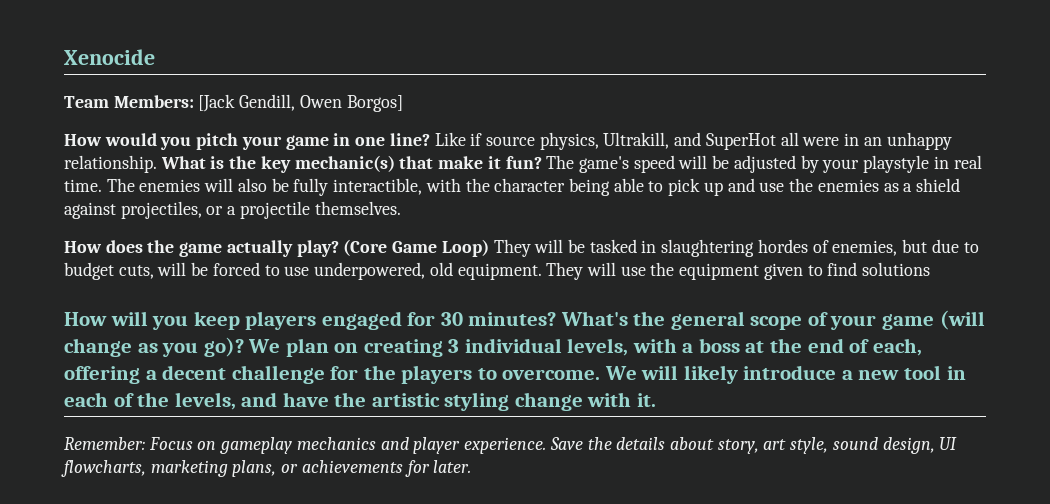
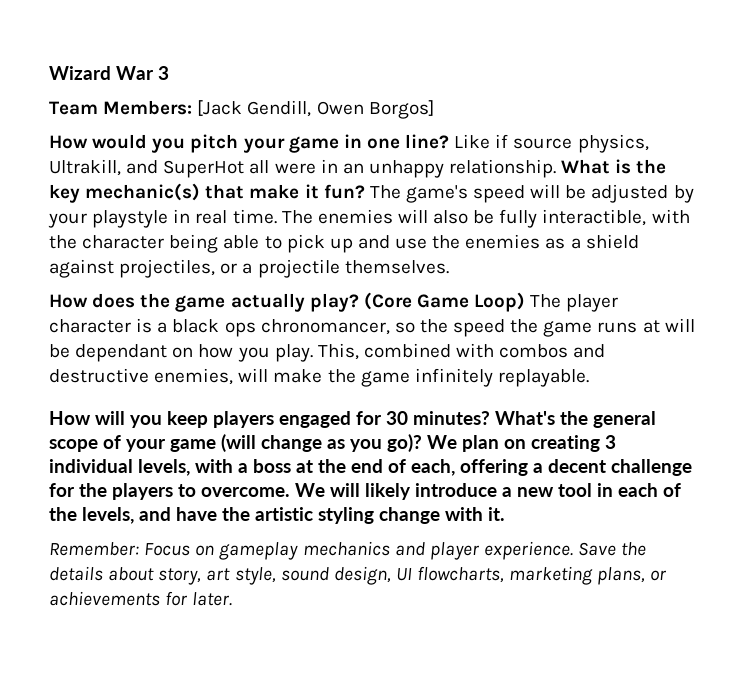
[64,49,155,65] Xenocide -> [49,66,170,80] Wizard War 3
[493,239,979,257] [64,262,931,280] They will be tasked in slaughtering hordes of enemies, but due to budget cuts, will be forced to use underpowered, old equipment. They will use the equipment given to find solutions -> [530,294,619,312] [49,318,695,337] [49,343,606,362] [49,368,589,387] The player character is a black ops chronomancer, so the speed the game runs at will be dependant on how you play. This, combined with combos and destructive enemies, will make the game infinitely replayable.

